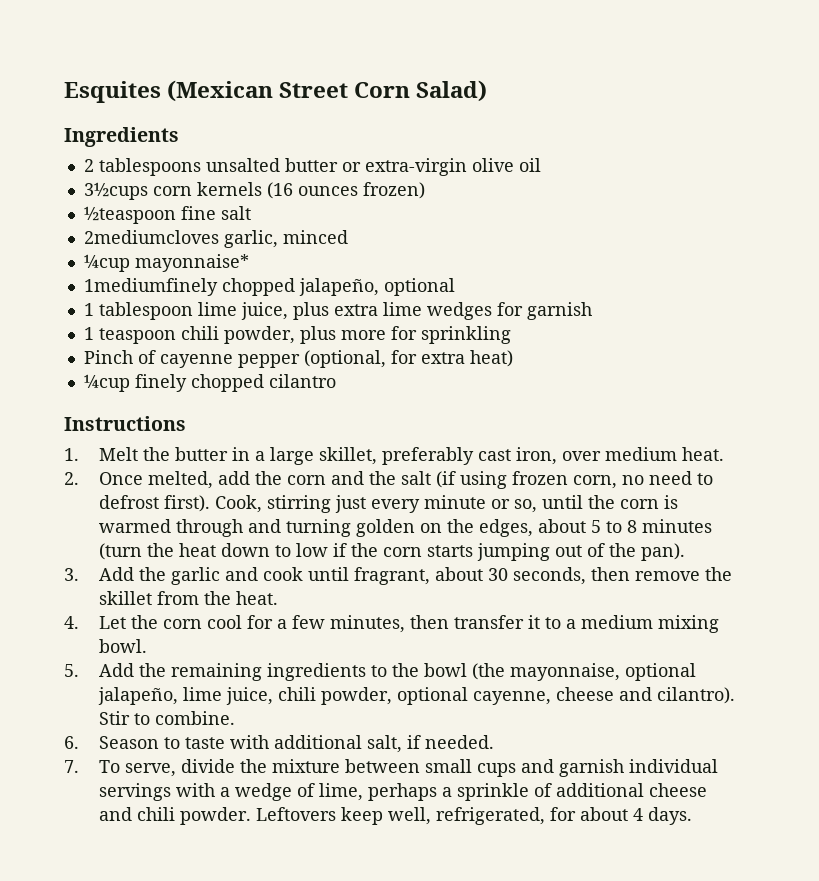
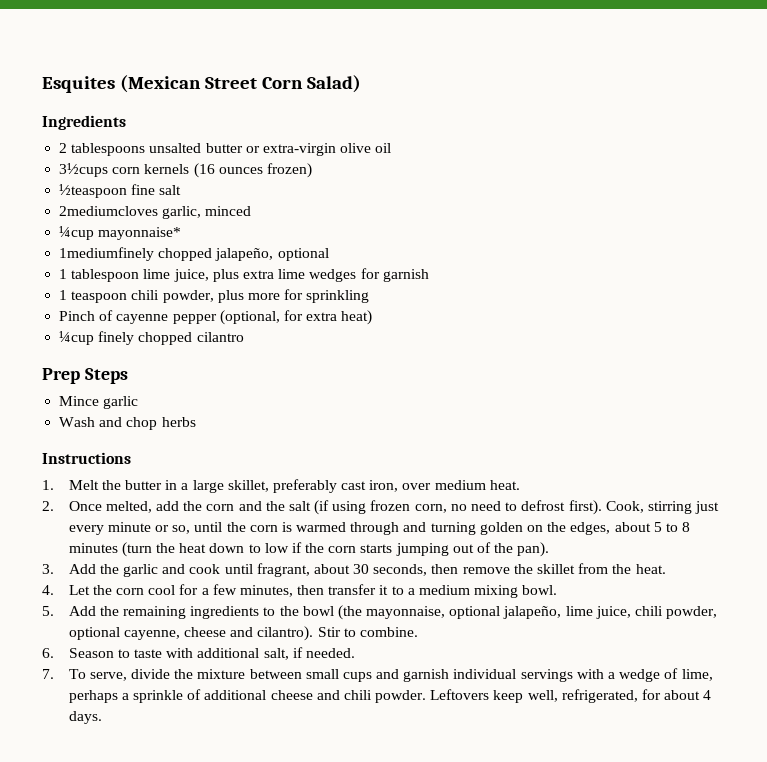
(336, 381) none -> [42,368,128,384] [59,396,139,409] [59,417,196,430] // Prep Steps // Mince garlic // Wash and chop herbs

